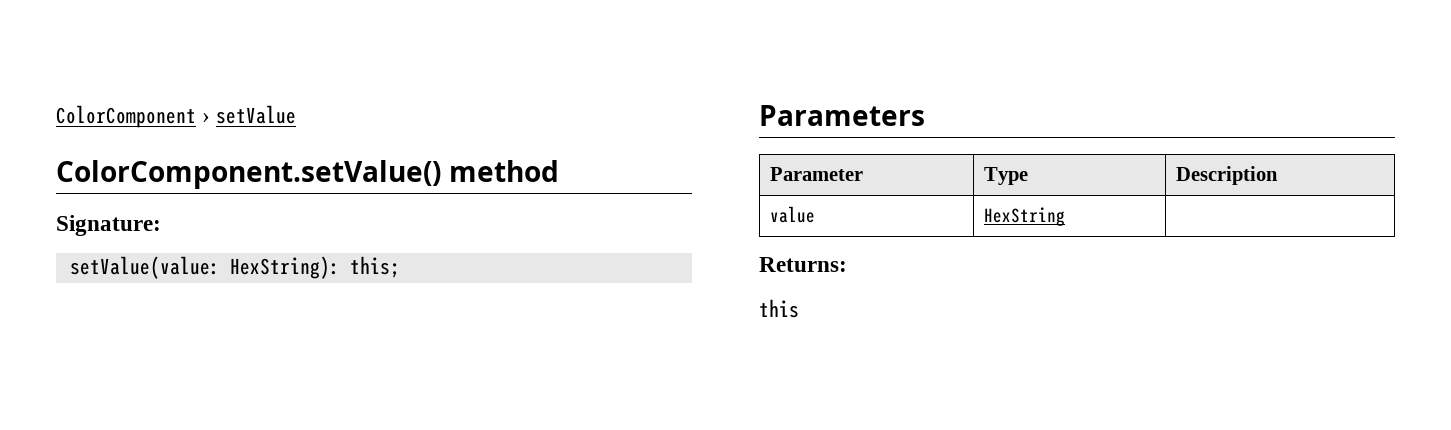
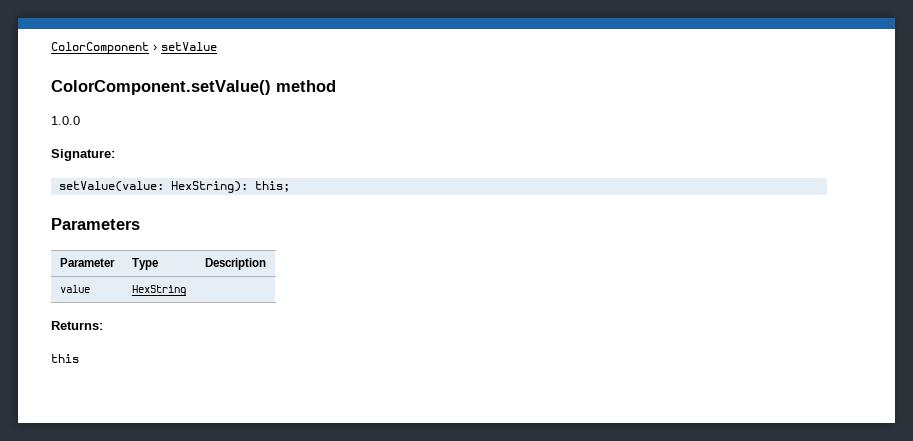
(559, 171) none -> [51,116,80,125] // 1.0.0

